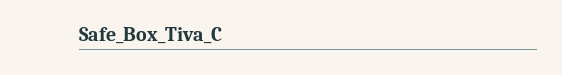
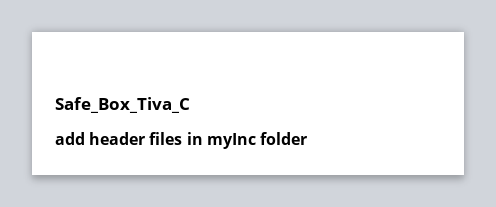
(222, 35) none -> [55,132,307,149] // add header files in myInc folder

